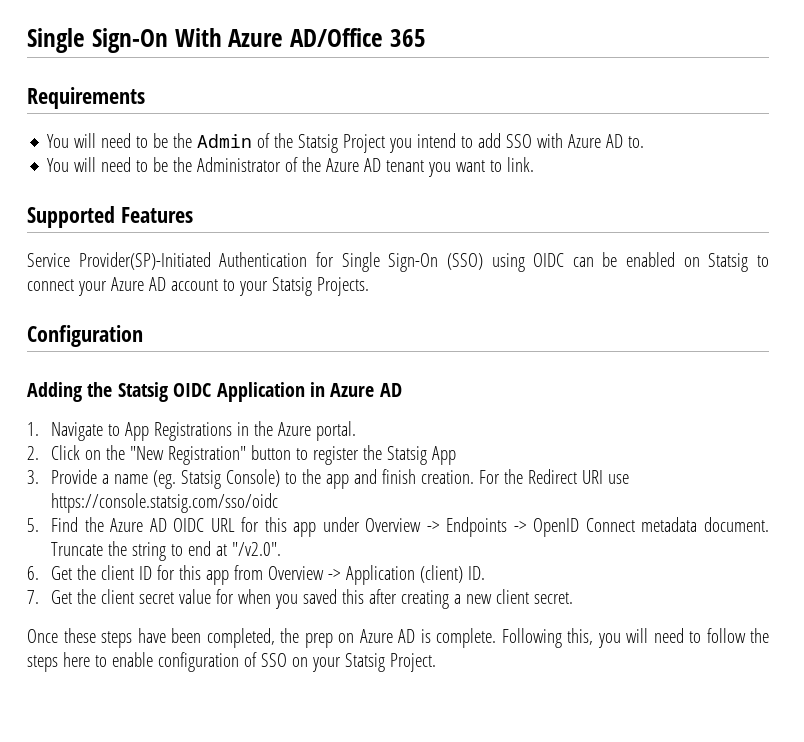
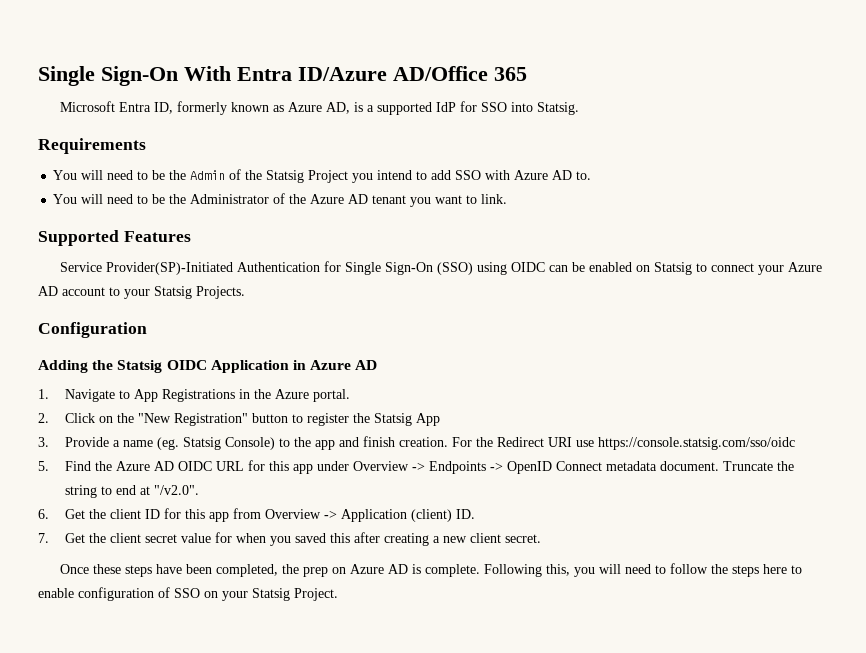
[228,29,284,47] Azure -> [237,67,387,81] Entra ID/Azure
(426, 38) none -> [59,101,579,115] // Microsoft Entra ID, formerly known as Azure AD, is a supported IdP for SSO into Statsig.

